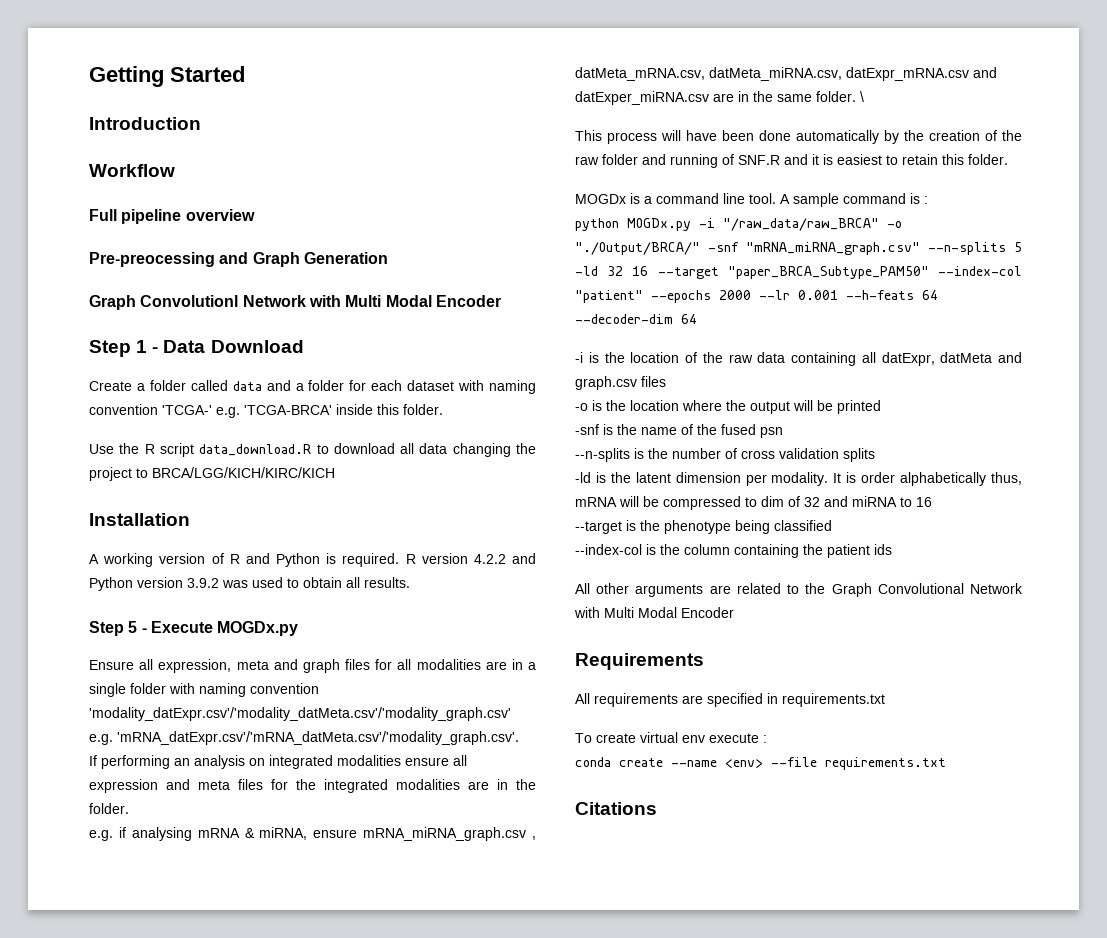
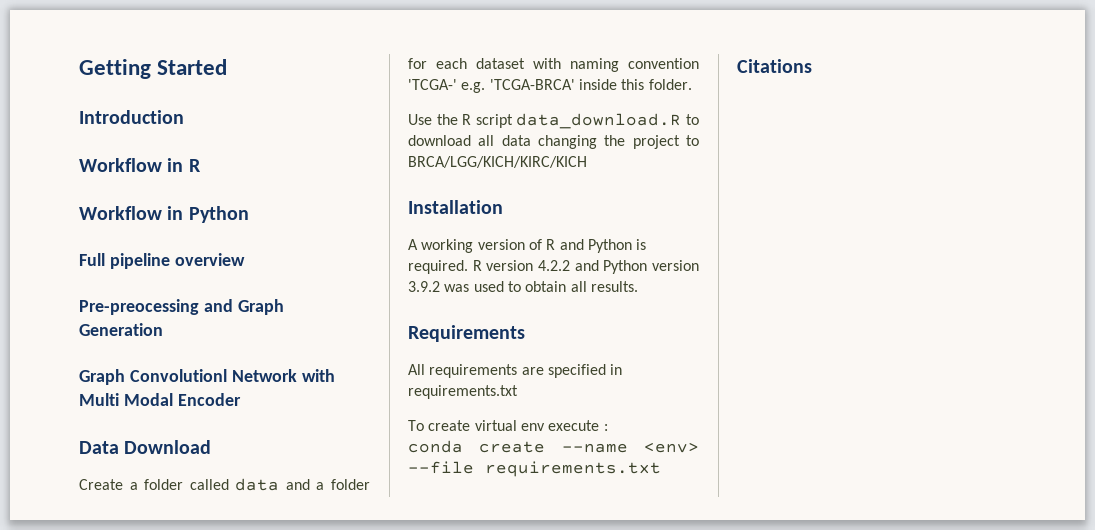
(175, 170) none -> [167,158,201,172] [79,206,249,223] in R // Workflow in Python
[89,340,159,357] Step 1 - -> (241, 399) none
[89,621,299,636] [89,659,536,673] [89,683,319,697] [89,707,511,721] [89,731,519,745] [89,755,467,769] [89,779,536,793] [89,803,129,814] [89,827,536,841] [575,67,997,81] [575,91,864,105] [575,130,1022,144] [575,154,1008,168] [575,193,928,207] [575,218,902,231] [575,242,1022,255] [575,266,1022,279] [575,290,938,303] [575,314,697,324] [575,352,1022,366] [575,376,666,390] [575,400,881,414] [575,424,783,438] [575,448,875,462] [575,472,1023,486] [575,496,932,510] [575,520,832,534] [575,544,892,558] [575,583,1023,597] [574,607,734,618] // Step 5 - Execute MOGDx.py // Ensure all expression, meta and graph files for all modalities are in a single folder with naming convention 'modality_datExpr.csv'/'modality_datMeta.csv'/'modality_graph.csv' e.g. 'mRNA_datExpr.csv'/'mRNA_datMeta.csv'/'modality_graph.csv'. // If performing an analysis on integrated modalities ensure all expression and meta files for the integrated modalities are in the folder. // e.g. if analysing mRNA & miRNA, ensure mRNA_miRNA_graph.csv , datMeta_mRNA.csv, datMeta_miRNA.csv, datExpr_mRNA.csv and datExper_miRNA.csv are in the same folder. \ // This process will have been done automatically by the creation of the raw folder and running of SNF.R and it is easiest to retain this folder. // MOGDx is a command line tool. A sample command is : // python MOGDx.py -i "/raw_data/raw_BRCA" -o "./Output/BRCA/" -snf "mRNA_miRNA_graph.csv" --n-splits 5 -ld 32 16 --target "paper_BRCA_Subtype_PAM50" --index-col "patient" --epochs 2000 --lr 0.001 --h-feats 64 --decoder-dim 64 // -i is the location of the raw data containing all datExpr, datMeta and graph.csv files // -o is the location where the output will be printed // -snf is the name of the fused psn // --n-splits is the number of cross validation splits // -ld is the latent dimension per modality. It is order alphabetically thus, mRNA will be compressed to dim of 32 and miRNA to 16 // --target is the phenotype being classified // --index-col is the column containing the patient ids // All other arguments are related to the Graph Convolutional Network with Multi Modal Encoder -> (638, 286) none

